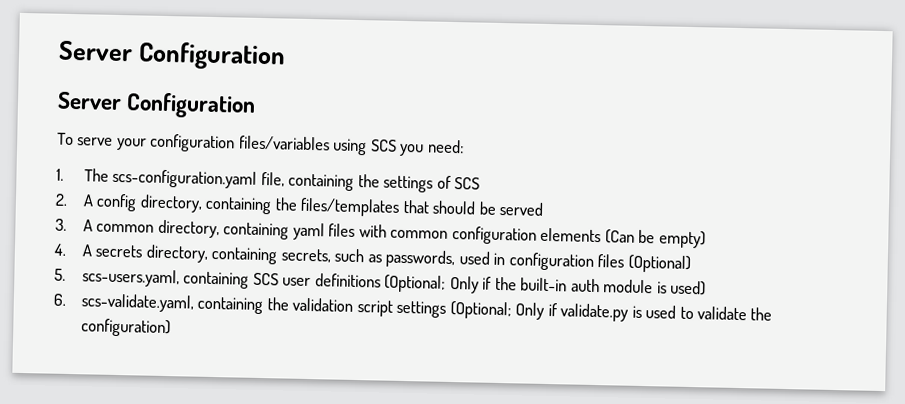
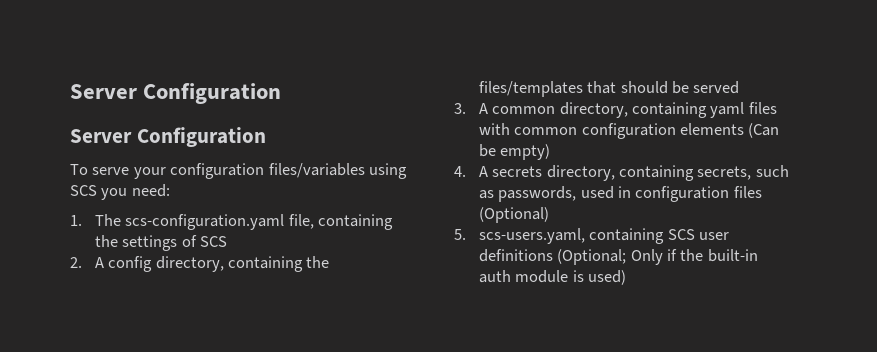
[53,293,773,322] [81,318,172,338] // 6. scs-validate.yaml, containing the validation script settings (Optional; Only if validate.py is used to validate the configuration) -> (626, 277) none

